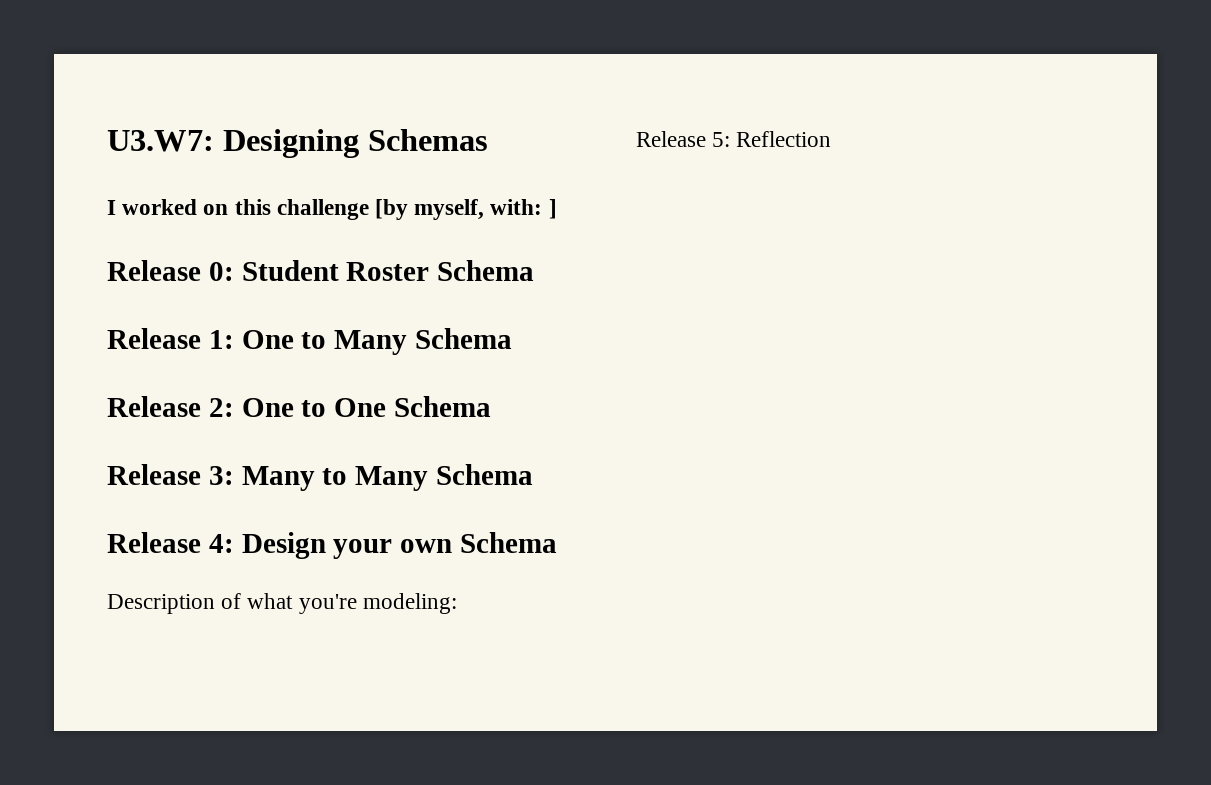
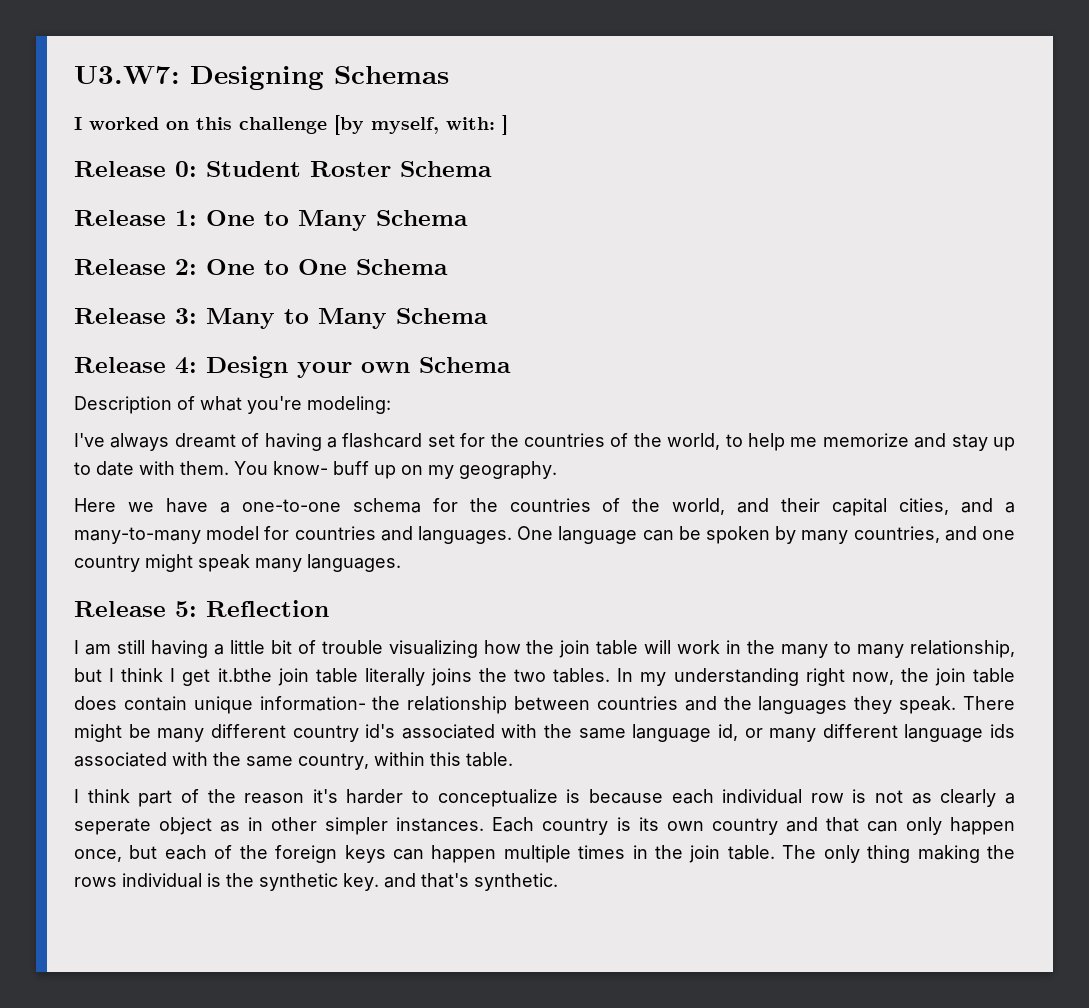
[636,131,832,147] Release 5: Reflection -> [74,433,1015,451] [74,461,557,479] [74,498,1016,516] [74,526,1016,544] [74,554,401,572] [74,600,329,617] [74,640,1016,658] [74,668,1016,686] [74,696,1015,714] [74,724,1015,742] [74,752,513,770] [74,789,1016,807] [74,817,1015,835] [74,845,1016,863] [74,873,558,891] I've always dreamt of having a flashcard set for the countries of the world, to help me memorize and stay up to date with them. You know- buff up on my geography. // Here we have a one-to-one schema for the countries of the world, and their capital cities, and a many-to-many model for countries and languages. One language can be spoken by many countries, and one country might speak many languages. // Release 5: Reflection // I am still having a little bit of trouble visualizing how the join table will work in the many to many relationship, but I think I get it.bthe join table literally joins the two tables. In my understanding right now, the join table does contain unique information- the relationship between countries and the languages they speak. There might be many different country id's associated with the same language id, or many different language ids associated with the same country, within this table. // I think part of the reason it's harder to conceptualize is because each individual row is not as clearly a seperate object as in other simpler instances. Each country is its own country and that can only happen once, but each of the foreign keys can happen multiple times in the join table. The only thing making the rows individual is the synthetic key. and that's synthetic.

